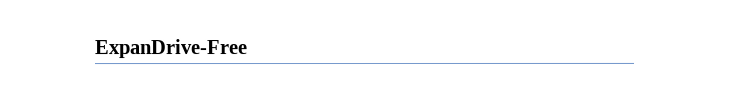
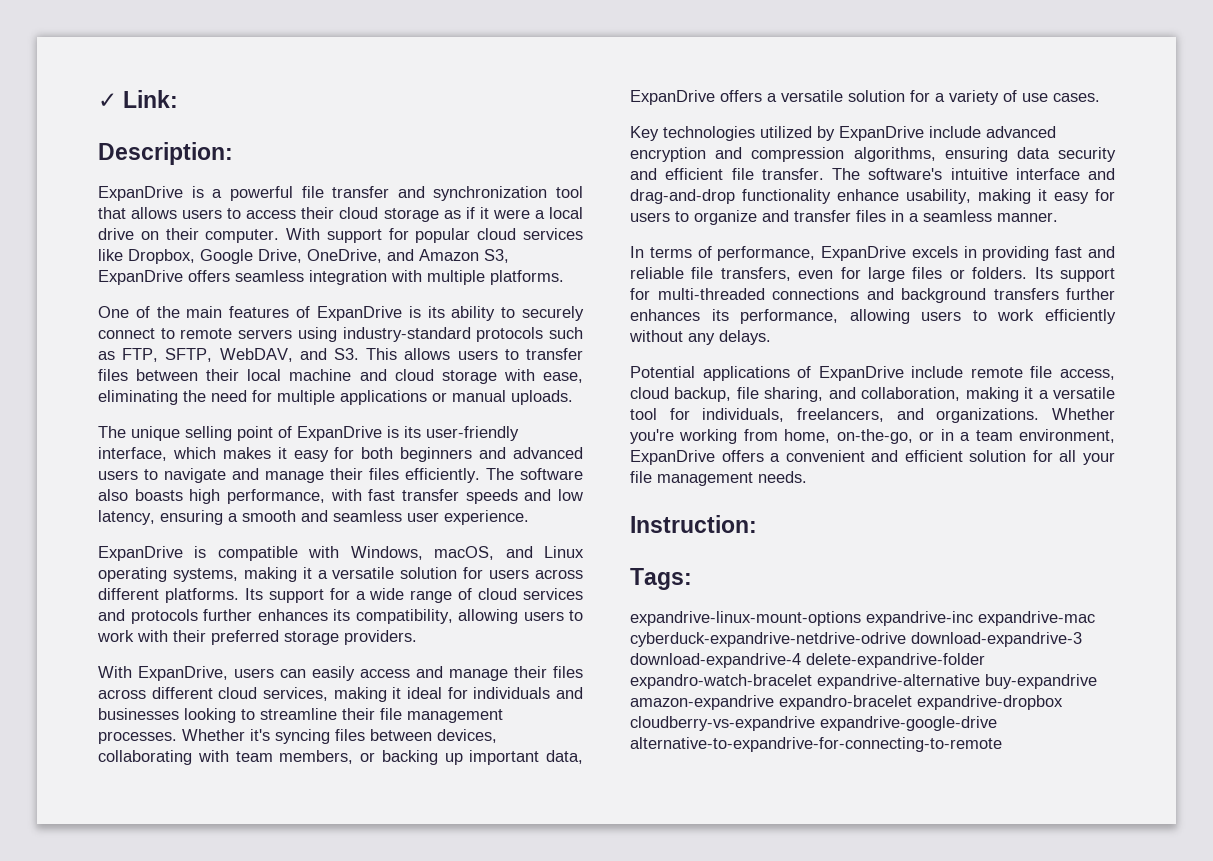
[94,39,248,59] ExpanDrive-Free -> [98,90,179,108] [98,142,233,165] [98,186,583,201] [98,207,584,222] [98,228,583,243] [98,249,509,264] [98,270,564,285] [98,306,584,321] [98,327,583,342] [98,348,583,362] [98,369,583,384] [98,390,573,405] [98,426,519,441] [98,447,584,462] [98,468,583,483] [98,489,583,504] [98,510,529,525] [98,546,584,561] [98,567,584,582] [98,588,583,603] [98,609,583,624] [97,630,417,645] [98,666,583,681] [98,687,583,702] [98,708,503,723] [98,729,497,744] [98,750,583,765] [630,90,1100,105] [630,126,1056,141] [630,147,1116,162] [630,168,1115,180] [630,189,1115,204] [630,210,1058,225] [630,246,1115,261] [630,267,1115,282] [630,288,1115,303] [630,309,1116,324] [629,330,771,345] [630,366,1115,381] [630,387,1115,402] [630,408,1115,423] [630,429,1115,444] [630,450,1115,465] [630,471,807,486] [630,515,757,533] [630,568,692,590] [630,611,1095,626] [630,632,1082,647] [630,653,985,668] [630,674,1097,689] [630,695,1063,710] [630,716,997,731] [630,737,1002,752] ✓ Link: // Description: // ExpanDrive is a powerful file transfer and synchronization tool that allows users to access their cloud storage as if it were a local drive on their computer. With support for popular cloud services like Dropbox, Google Drive, OneDrive, and Amazon S3, ExpanDrive offers seamless integration with multiple platforms. // One of the main features of ExpanDrive is its ability to securely connect to remote servers using industry-standard protocols such as FTP, SFTP, WebDAV, and S3. This allows users to transfer files between their local machine and cloud storage with ease, eliminating the need for multiple applications or manual uploads. // The unique selling point of ExpanDrive is its user-friendly interface, which makes it easy for both beginners and advanced users to navigate and manage their files efficiently. The software also boasts high performance, with fast transfer speeds and low latency, ensuring a smooth and seamless user experience. // ExpanDrive is compatible with Windows, macOS, and Linux operating systems, making it a versatile solution for users across different platforms. Its support for a wide range of cloud services and protocols further enhances its compatibility, allowing users to work with their preferred storage providers. // With ExpanDrive, users can easily access and manage their files across different cloud services, making it ideal for individuals and businesses looking to streamline their file management processes. Whether it's syncing files between devices, collaborating with team members, or backing up important data, ExpanDrive offers a versatile solution for a variety of use cases. // Key technologies utilized by ExpanDrive include advanced encryption and compression algorithms, ensuring data security and efficient file transfer. The software's intuitive interface and drag-and-drop functionality enhance usability, making it easy for users to organize and transfer files in a seamless manner. // In terms of performance, ExpanDrive excels in providing fast and reliable file transfers, even for large files or folders. Its support for multi-threaded connections and background transfers further enhances its performance, allowing users to work efficiently without any delays. // Potential applications of ExpanDrive include remote file access, cloud backup, file sharing, and collaboration, making it a versatile tool for individuals, freelancers, and organizations. Whether you're working from home, on-the-go, or in a team environment, ExpanDrive offers a convenient and efficient solution for all your file management needs. // Instruction: // Tags: // expandrive-linux-mount-options expandrive-inc expandrive-mac cyberduck-expandrive-netdrive-odrive download-expandrive-3 download-expandrive-4 delete-expandrive-folder expandro-watch-bracelet expandrive-alternative buy-expandrive amazon-expandrive expandro-bracelet expandrive-dropbox cloudberry-vs-expandrive expandrive-google-drive alternative-to-expandrive-for-connecting-to-remote

